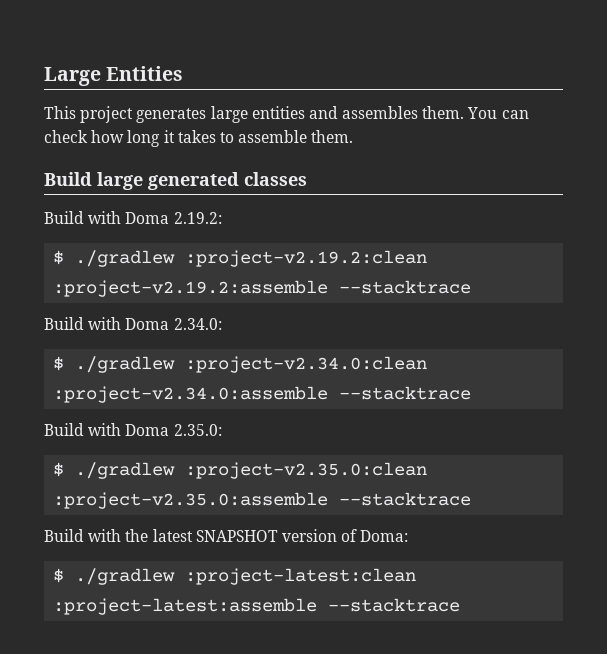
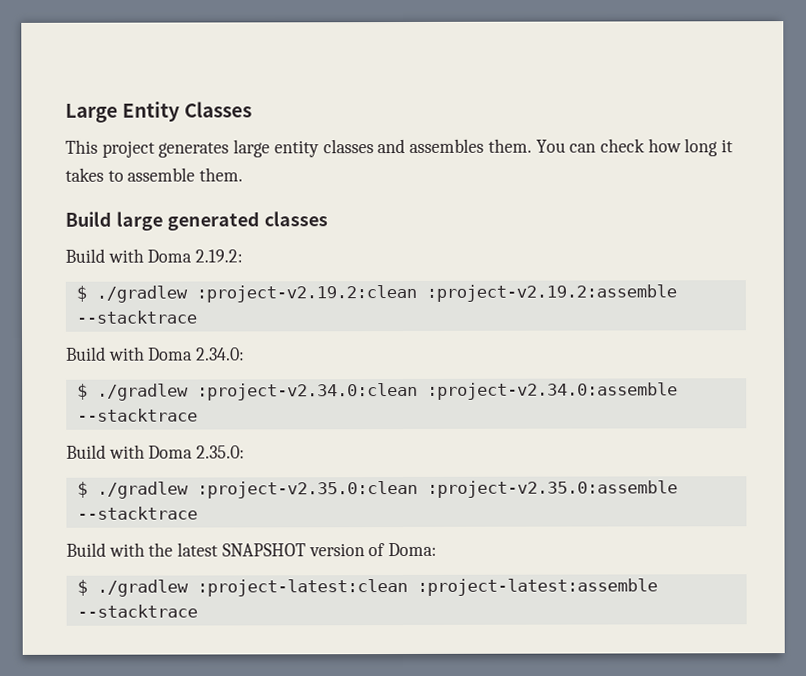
[106,66,184,81] Entities -> [122,101,253,122] Entity Classes
[251,106,305,119] entities -> [273,139,374,158] entity classes

